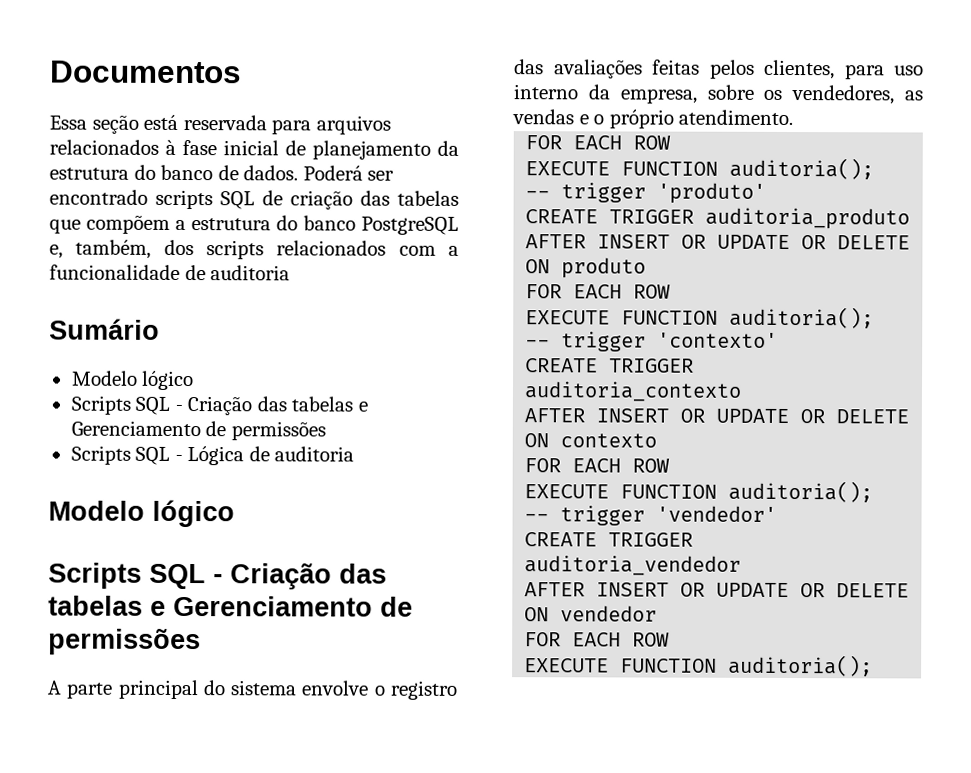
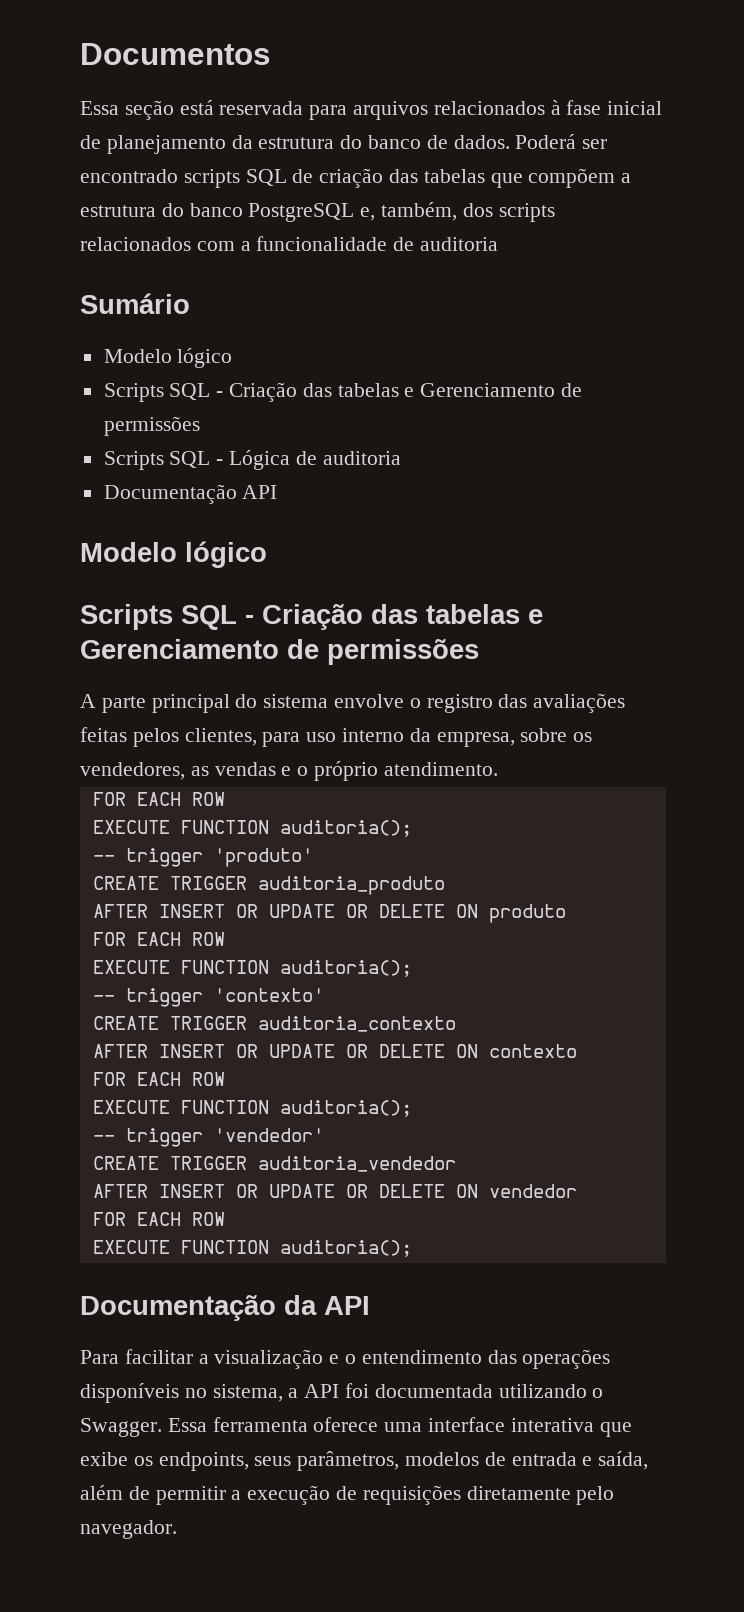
(355, 454) none -> [103,484,278,504] // Documentação API
(874, 665) none -> [80,1295,370,1321] [80,1349,611,1369] [80,1383,604,1403] [80,1417,632,1437] [80,1451,649,1471] [80,1485,615,1505] [80,1520,177,1539] // Documentação da API // Para facilitar a visualização e o entendimento das operações disponíveis no sistema, a API foi documentada utilizando o Swagger. Essa ferramenta oferece uma interface interativa que exibe os endpoints, seus parâmetros, modelos de entrada e saída, além de permitir a execução de requisições diretamente pelo navegador.

